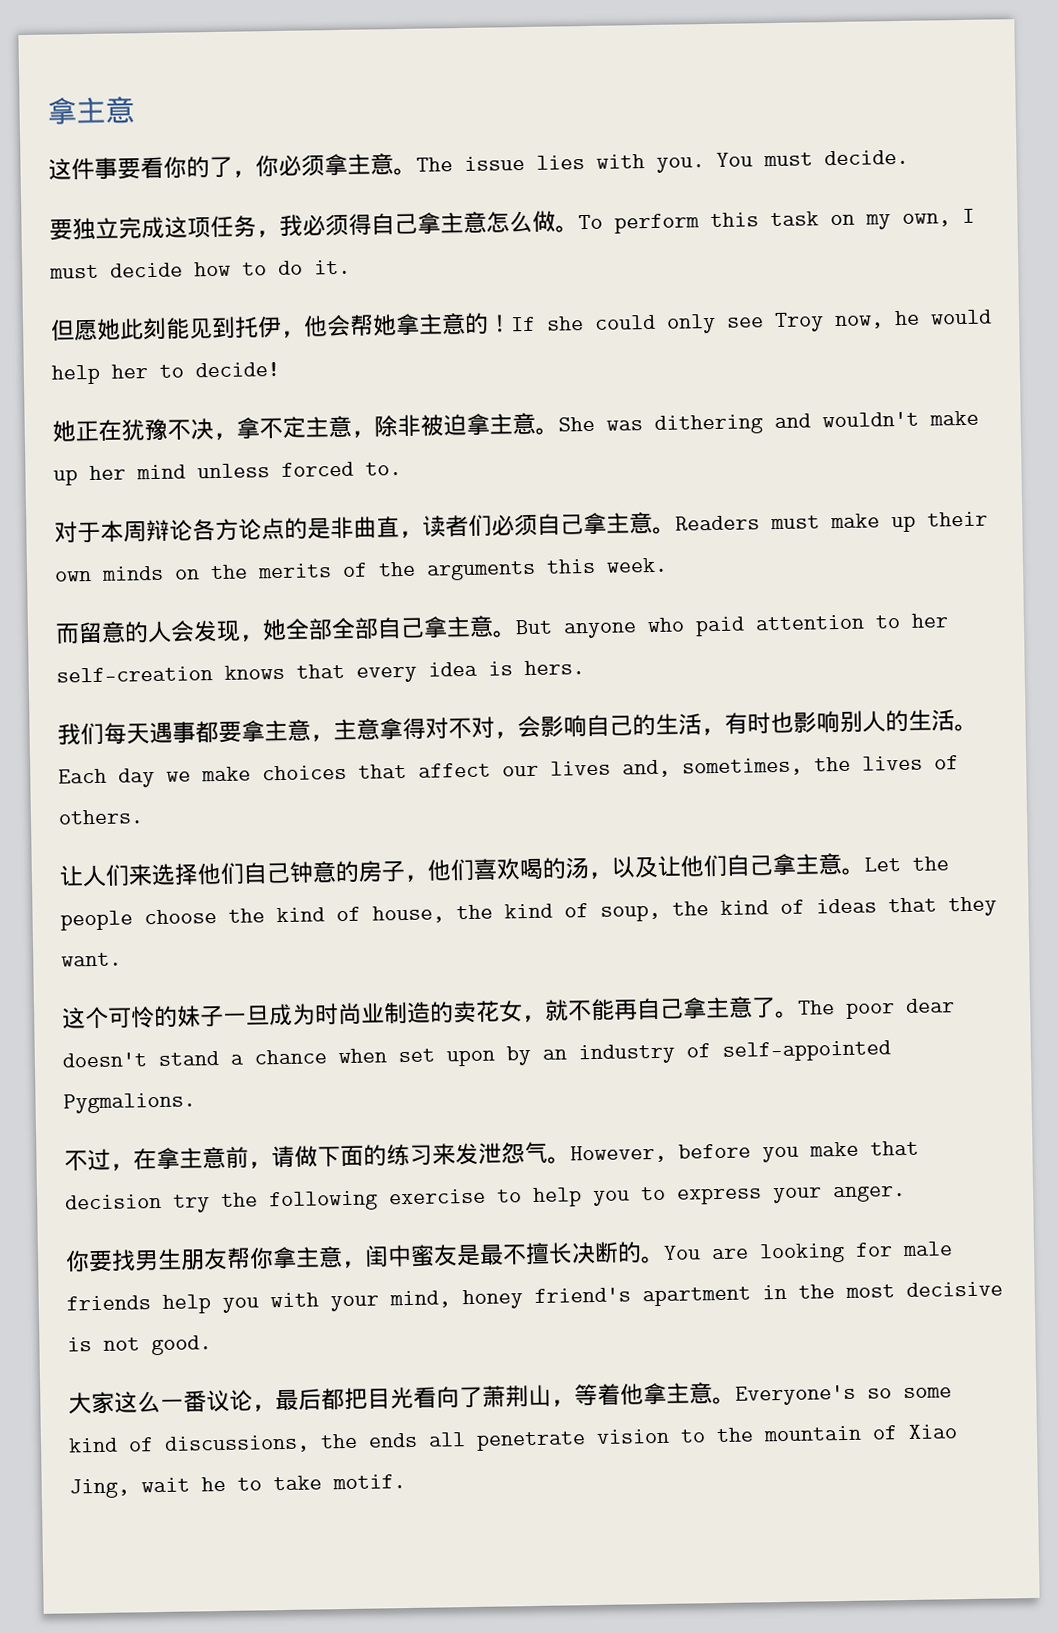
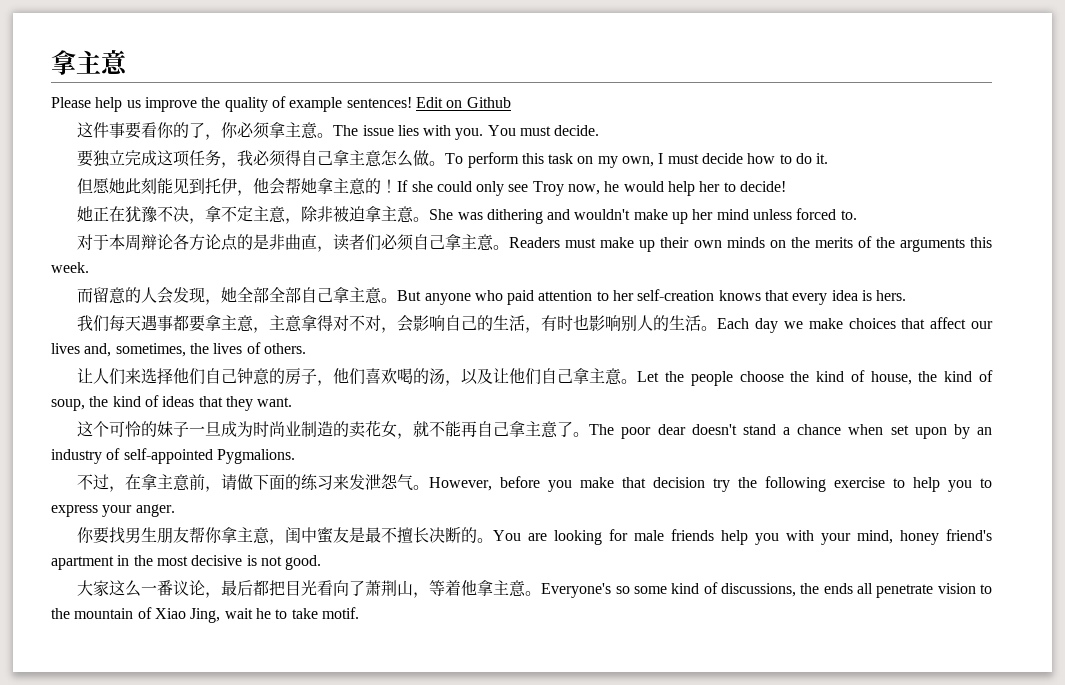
[47,96,135,125] 拿主意 -> [51,50,128,75] [51,96,511,112] 拿主意 // Please help us improve the quality of example sentences! Edit on Github

